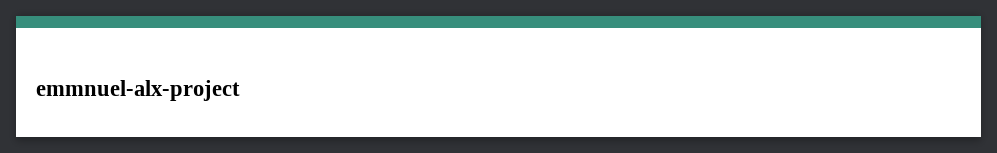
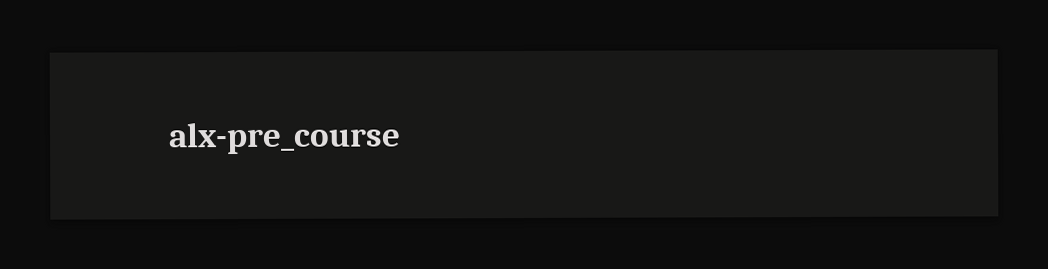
[36,80,240,101] emmnuel-alx-project -> [168,121,401,155] alx-pre_course

